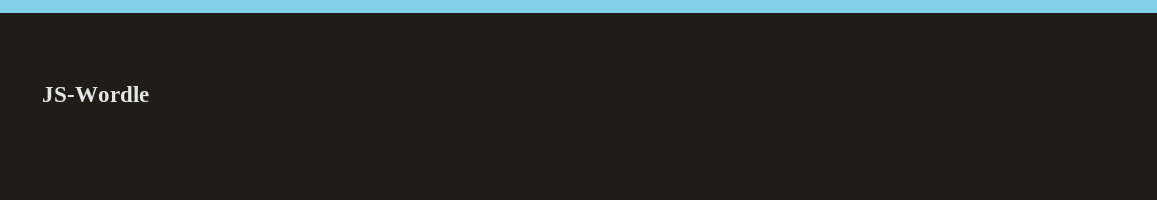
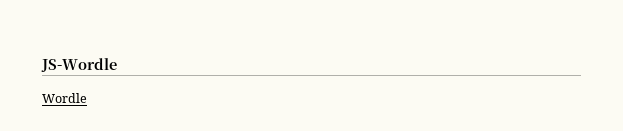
(149, 94) none -> [42,93,87,103] // Wordle

